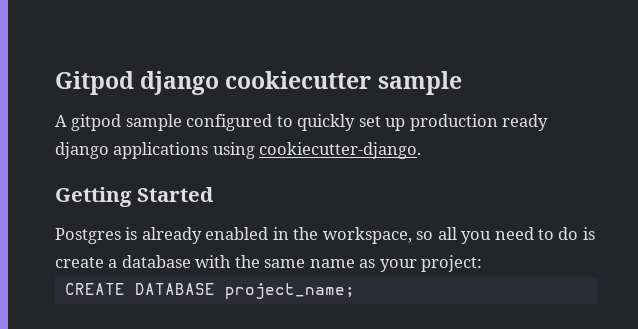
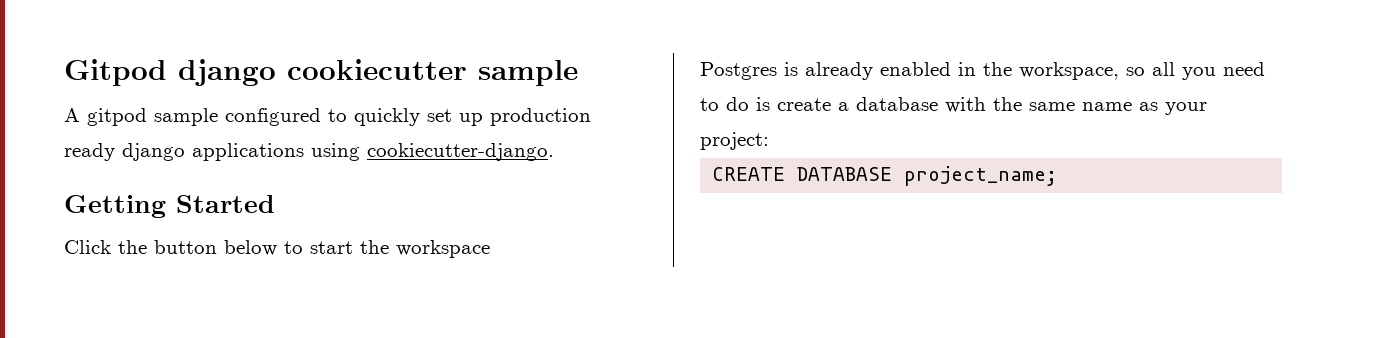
(214, 194) none -> [64,240,490,258] // Click the button below to start the workspace

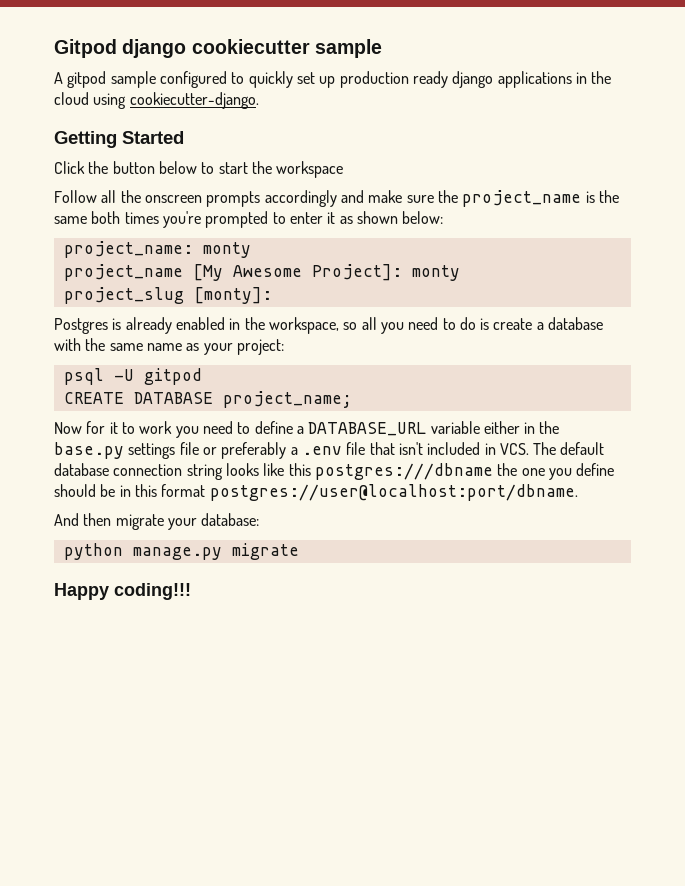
(304, 152) none -> [575,71,612,84] [54,92,89,105] in the cloud
(490, 249) none -> [54,190,619,207] [54,211,444,228] [63,241,251,258] [63,264,460,281] [63,287,272,304] // Follow all the onscreen prompts accordingly and make sure the project_name is the same both times you're prompted to enter it as shown below: // project_name: monty // project_name [My Awesome Project]: monty // project_slug [monty]:
(769, 141) none -> [63,368,202,385] // psql -U gitpod
(1058, 176) none -> [54,421,560,438] [54,442,605,459] [54,463,615,480] [54,484,578,501] [54,513,260,530] [63,543,299,560] [54,583,191,600] // Now for it to work you need to define a DATABASE_URL variable either in the base.py settings file or preferably a .env file that isn't included in VCS. The default database connection string looks like this postgres:///dbname the one you define should be in this format postgres://user@localhost:port/dbname. // And then migrate your database: // python manage.py migrate // Happy coding!!!

